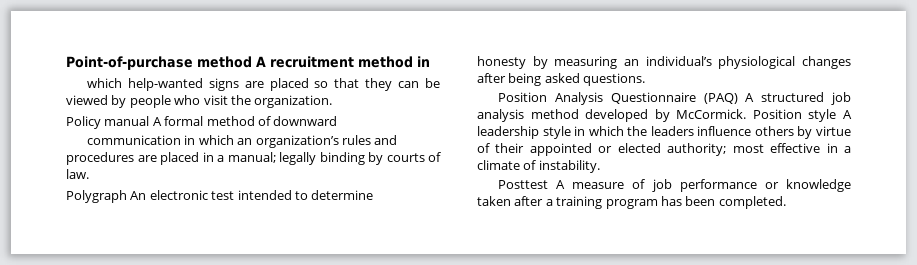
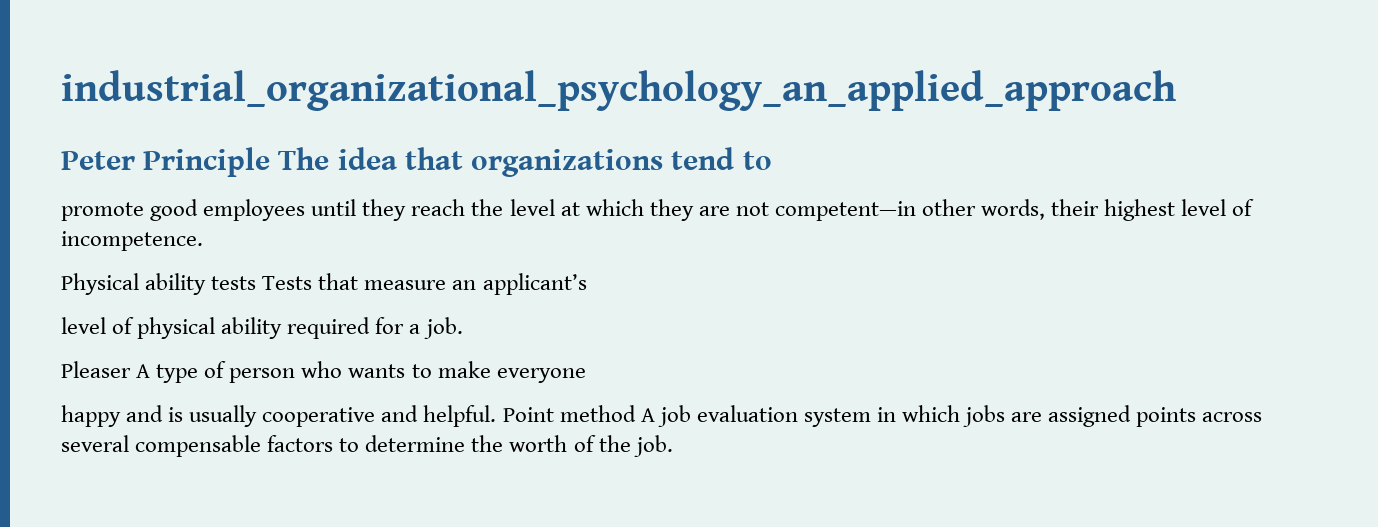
[66,56,430,70] [87,78,440,91] [66,95,333,108] [66,116,338,129] [87,135,398,148] [66,152,441,165] [66,169,89,179] [66,190,374,203] [477,56,851,69] [477,73,646,86] [498,92,851,105] [477,109,852,122] [477,126,851,139] [477,143,851,156] [477,160,600,173] [498,179,851,192] [477,196,786,209] Point-of-purchase method A recruitment method in // which help-wanted signs are placed so that they can be viewed by people who visit the organization. // Policy manual A formal method of downward // communication in which an organization’s rules and procedures are placed in a manual; legally binding by courts of law. // Polygraph An electronic test intended to determine // honesty by measuring an individual’s physiological changes after being asked questions. // Position Analysis Questionnaire (PAQ) A structured job analysis method developed by McCormick. Position style A leadership style in which the leaders influence others by virtue of their appointed or elected authority; most effective in a climate of instability. // Posttest A measure of job performance or knowledge taken after a training program has been completed. -> [61,70,1176,111] [61,147,772,177] [61,199,1255,221] [61,231,203,251] [61,273,587,295] [61,317,463,339] [61,361,586,383] [61,405,1263,427] [61,435,673,457] industrial_organizational_psychology_an_applied_approach // Peter Principle The idea that organizations tend to // promote good employees until they reach the level at which they are not competent—in other words, their highest level of incompetence. // Physical ability tests Tests that measure an applicant’s // level of physical ability required for a job. // Pleaser A type of person who wants to make everyone // happy and is usually cooperative and helpful. Point method A job evaluation system in which jobs are assigned points across several compensable factors to determine the worth of the job.

